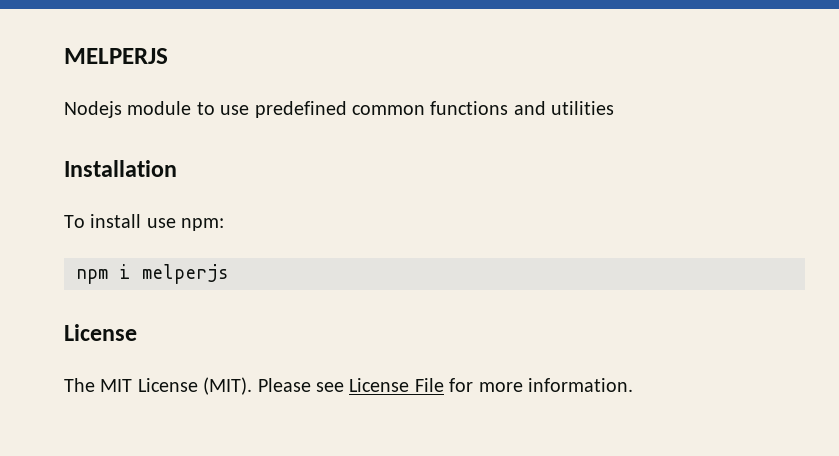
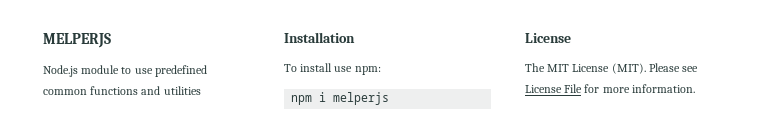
[64,101,122,118] Nodejs -> [43,65,78,77] Node.js

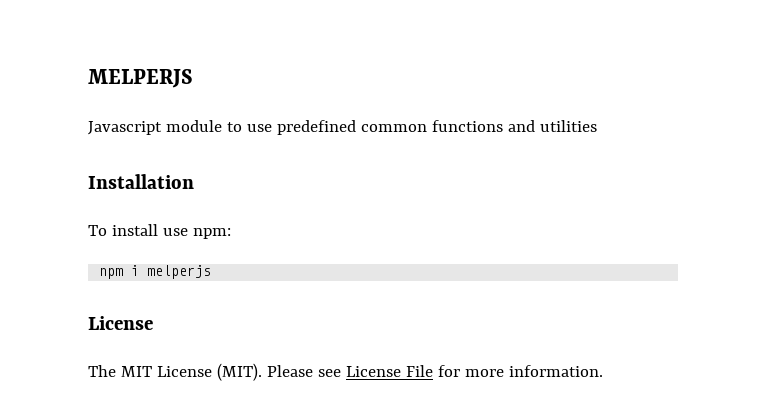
[43,65,78,77] Node.js -> [88,121,162,135] Javascript

